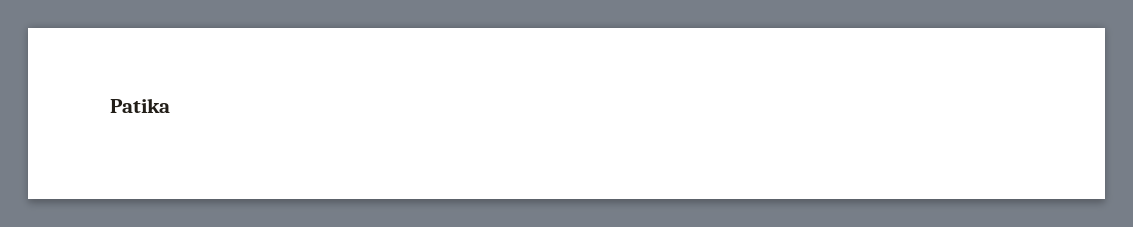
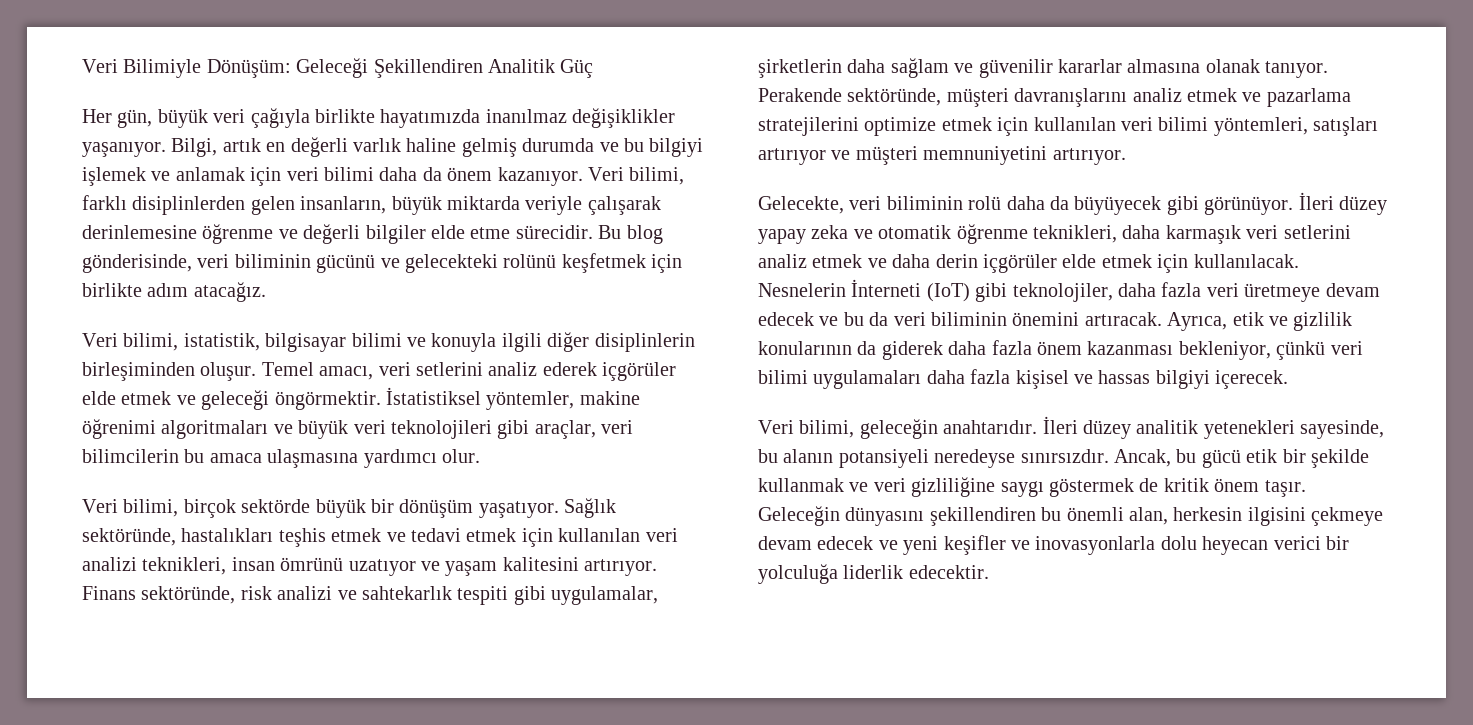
[110,98,170,113] Patika -> [82,58,594,78] [82,108,676,128] [82,137,704,157] [82,167,685,186] [82,195,661,215] [82,224,663,244] [82,253,683,273] [82,282,266,302] [82,332,695,352] [82,362,677,381] [82,387,640,410] [82,419,634,439] [82,449,480,468] [82,498,617,518] [82,528,678,547] [82,557,658,576] [82,586,659,605] [758,58,1329,78] [758,88,1351,107] [758,117,1379,136] [758,146,1126,165] [758,192,1387,215] [758,224,1351,244] [758,254,1299,273] [758,279,1380,302] [758,312,1353,331] [758,340,1363,360] [758,369,1289,389] [758,416,1385,439] [758,449,1369,468] [758,477,1306,497] [758,506,1384,526] [758,535,1349,555] [758,564,989,584] Veri Bilimiyle Dönüşüm: Geleceği Şekillendiren Analitik Güç // Her gün, büyük veri çağıyla birlikte hayatımızda inanılmaz değişiklikler yaşanıyor. Bilgi, artık en değerli varlık haline gelmiş durumda ve bu bilgiyi işlemek ve anlamak için veri bilimi daha da önem kazanıyor. Veri bilimi, farklı disiplinlerden gelen insanların, büyük miktarda veriyle çalışarak derinlemesine öğrenme ve değerli bilgiler elde etme sürecidir. Bu blog gönderisinde, veri biliminin gücünü ve gelecekteki rolünü keşfetmek için birlikte adım atacağız. // Veri bilimi, istatistik, bilgisayar bilimi ve konuyla ilgili diğer disiplinlerin birleşiminden oluşur. Temel amacı, veri setlerini analiz ederek içgörüler elde etmek ve geleceği öngörmektir. İstatistiksel yöntemler, makine öğrenimi algoritmaları ve büyük veri teknolojileri gibi araçlar, veri bilimcilerin bu amaca ulaşmasına yardımcı olur. // Veri bilimi, birçok sektörde büyük bir dönüşüm yaşatıyor. Sağlık sektöründe, hastalıkları teşhis etmek ve tedavi etmek için kullanılan veri analizi teknikleri, insan ömrünü uzatıyor ve yaşam kalitesini artırıyor. Finans sektöründe, risk analizi ve sahtekarlık tespiti gibi uygulamalar, şirketlerin daha sağlam ve güvenilir kararlar almasına olanak tanıyor. Perakende sektöründe, müşteri davranışlarını analiz etmek ve pazarlama stratejilerini optimize etmek için kullanılan veri bilimi yöntemleri, satışları artırıyor ve müşteri memnuniyetini artırıyor. // Gelecekte, veri biliminin rolü daha da büyüyecek gibi görünüyor. İleri düzey yapay zeka ve otomatik öğrenme teknikleri, daha karmaşık veri setlerini analiz etmek ve daha derin içgörüler elde etmek için kullanılacak. Nesnelerin İnterneti (IoT) gibi teknolojiler, daha fazla veri üretmeye devam edecek ve bu da veri biliminin önemini artıracak. Ayrıca, etik ve gizlilik konularının da giderek daha fazla önem kazanması bekleniyor, çünkü veri bilimi uygulamaları daha fazla kişisel ve hassas bilgiyi içerecek. // Veri bilimi, geleceğin anahtarıdır. İleri düzey analitik yetenekleri sayesinde, bu alanın potansiyeli neredeyse sınırsızdır. Ancak, bu gücü etik bir şekilde kullanmak ve veri gizliliğine saygı göstermek de kritik önem taşır. Geleceğin dünyasını şekillendiren bu önemli alan, herkesin ilgisini çekmeye devam edecek ve yeni keşifler ve inovasyonlarla dolu heyecan verici bir yolculuğa liderlik edecektir.

